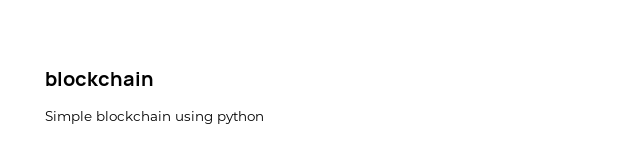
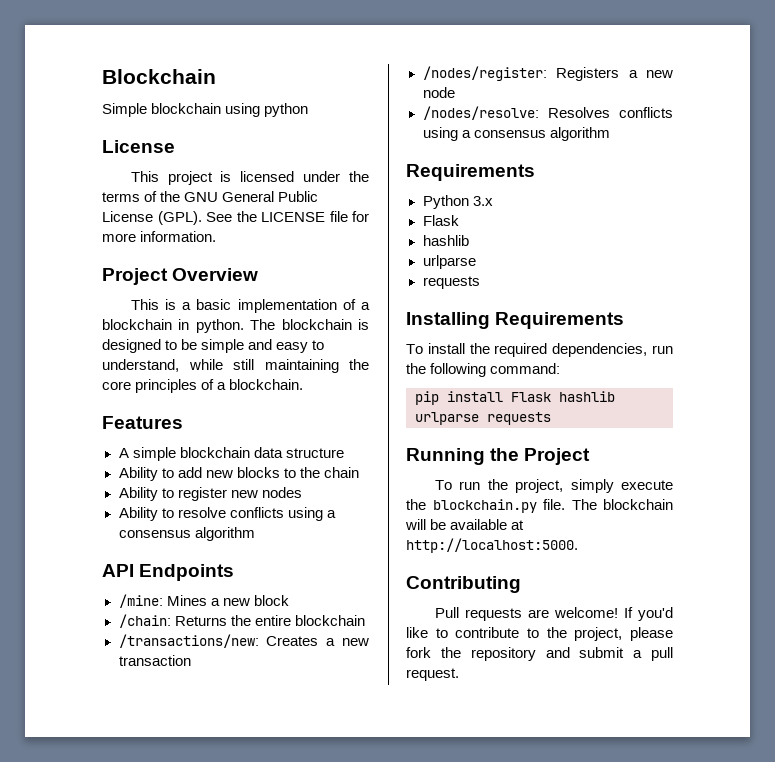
[45,72,154,86] blockchain -> [102,69,216,84] Blockchain
(264, 117) none -> [102,140,175,153] [130,171,369,185] [102,191,319,202] [102,211,369,225] [102,231,217,242] [102,268,259,285] [130,299,370,313] [102,319,369,333] [102,339,325,353] [102,359,369,373] [102,379,304,393] [102,416,183,429] [118,447,344,461] [118,467,359,481] [118,487,302,501] [118,507,336,521] [118,527,255,541] [102,564,235,581] [118,594,289,608] [118,614,365,628] [118,634,369,648] [118,655,191,666] [422,66,673,81] [422,87,455,98] [422,106,673,120] [422,127,610,141] [406,164,535,181] [422,195,493,209] [422,215,459,226] [422,235,469,246] [422,255,476,269] [422,276,480,289] [406,312,625,329] [406,343,673,357] [406,363,561,377] [415,391,615,405] [415,412,551,425] [406,448,591,465] [434,479,673,493] [406,499,673,513] [405,519,525,530] [406,538,578,553] [406,576,521,593] [434,607,673,621] [406,627,673,641] [406,647,673,661] [406,668,459,681] // License // This project is licensed under the terms of the GNU General Public License (GPL). See the LICENSE file for more information. // Project Overview // This is a basic implementation of a blockchain in python. The blockchain is designed to be simple and easy to understand, while still maintaining the core principles of a blockchain. // Features // A simple blockchain data structure // Ability to add new blocks to the chain // Ability to register new nodes // Ability to resolve conflicts using a consensus algorithm // API Endpoints // /mine: Mines a new block // /chain: Returns the entire blockchain // /transactions/new: Creates a new transaction // /nodes/register: Registers a new node // /nodes/resolve: Resolves conflicts using a consensus algorithm // Requirements // Python 3.x // Flask // hashlib // urlparse // requests // Installing Requirements // To install the required dependencies, run the following command: // pip install Flask hashlib urlparse requests // Running the Project // To run the project, simply execute the blockchain.py file. The blockchain will be available at http://localhost:5000. // Contributing // Pull requests are welcome! If you'd like to contribute to the project, please fork the repository and submit a pull request.

